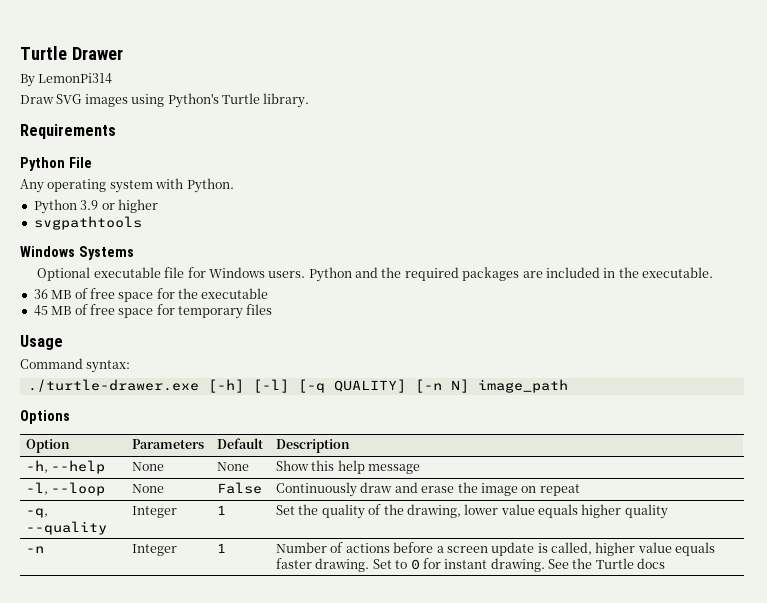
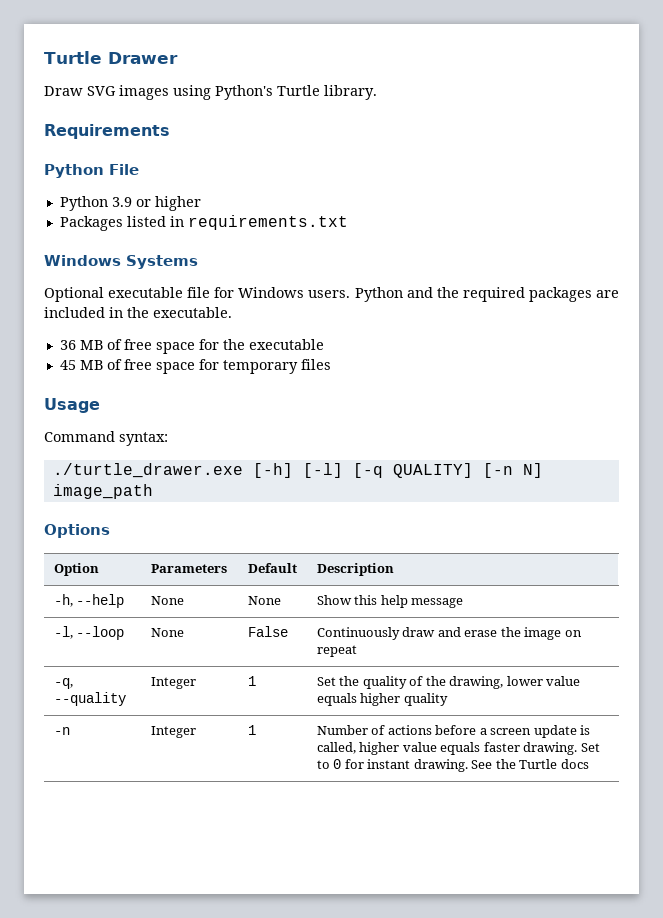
[20,73,113,87] // By LemonPi314 -> (178, 58) none
[20,178,234,193] // Any operating system with Python. -> (139, 169) none
[33,216,142,230] svgpathtools -> [59,215,348,231] Packages listed in requirements.txt
[27,379,199,392] ./turtle-drawer.exe -> [52,463,243,478] ./turtle_drawer.exe

